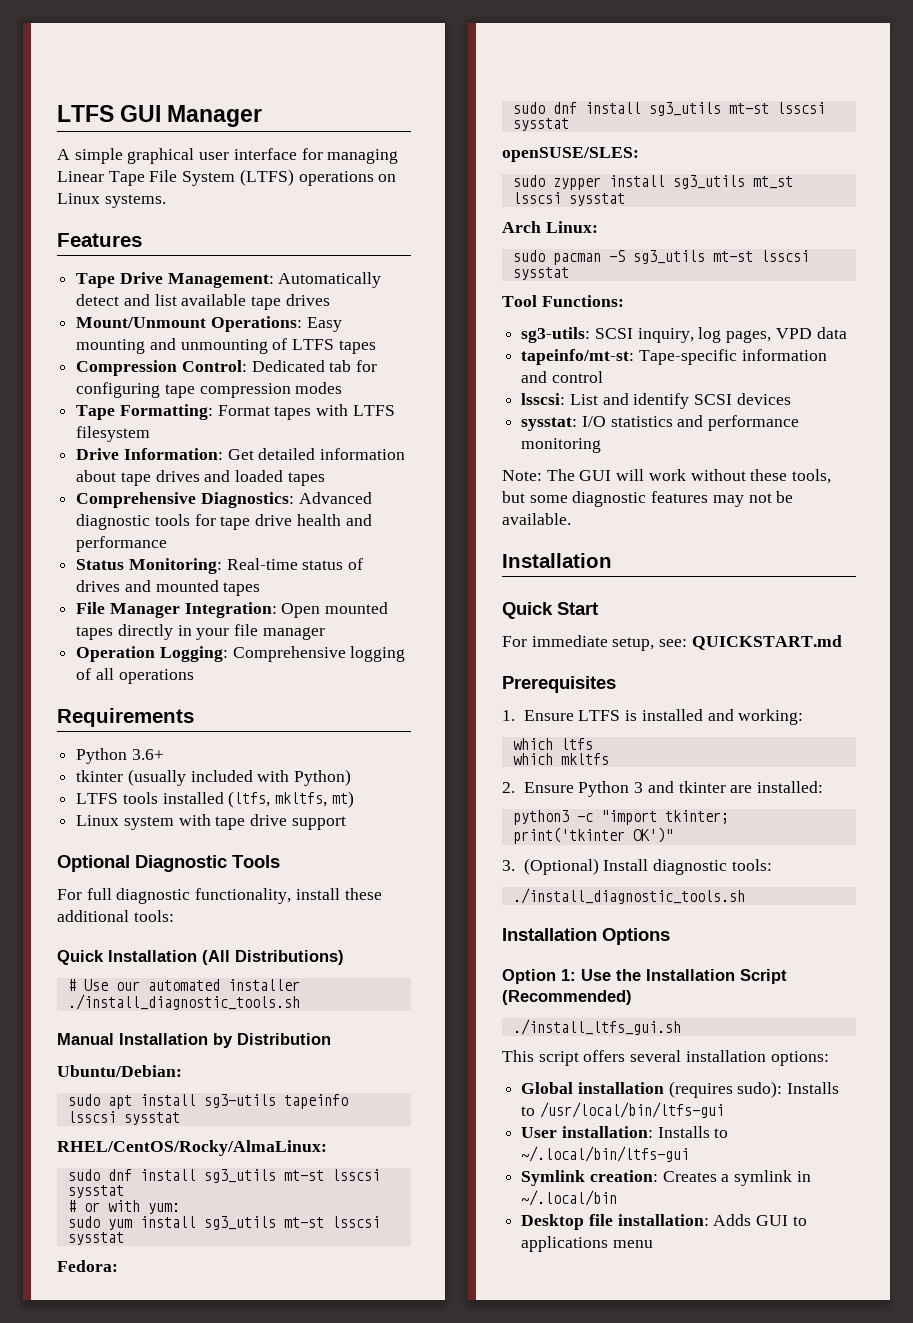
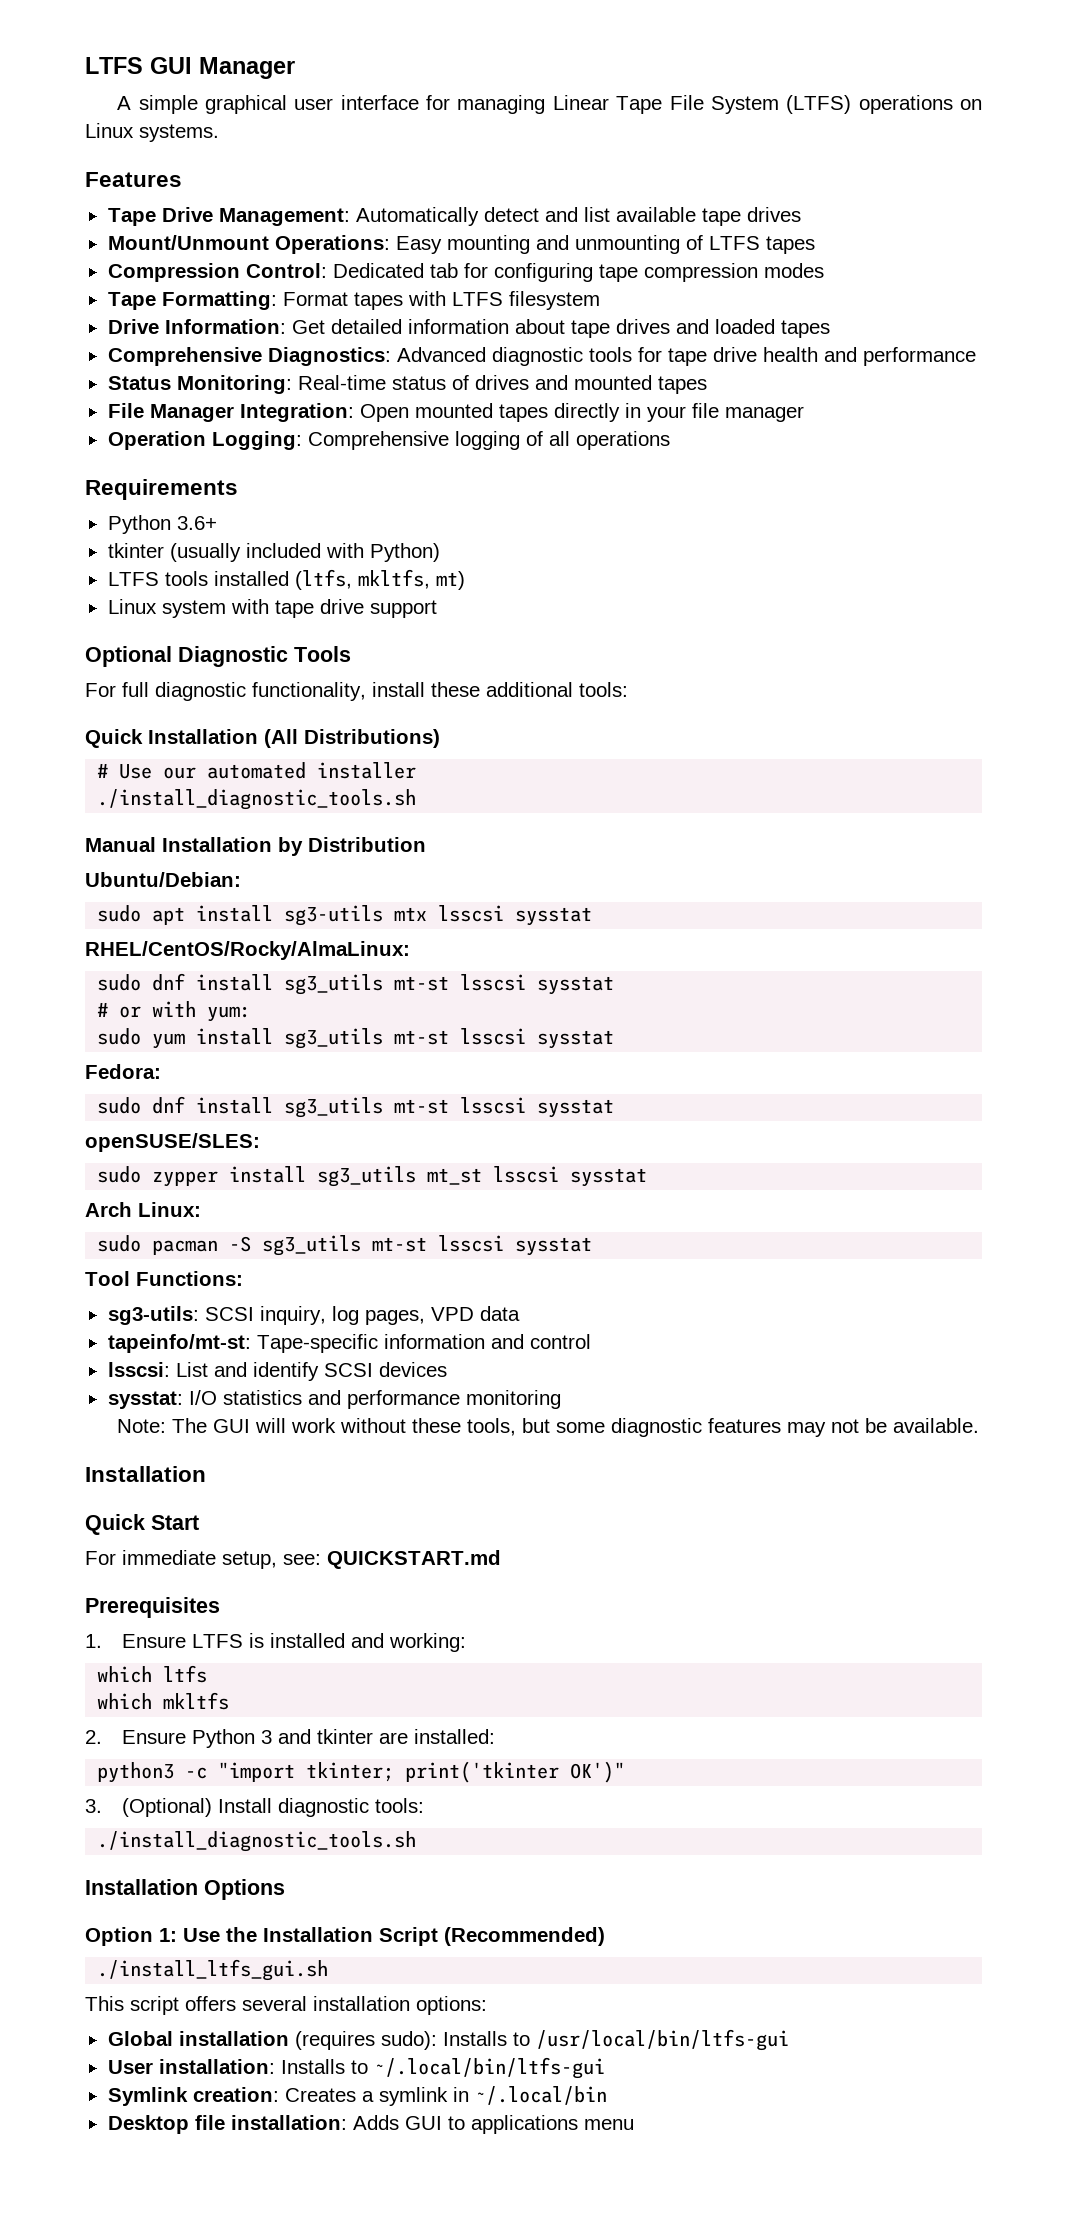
[283,1094,348,1109] tapeinfo -> [394,907,428,921] mtx

